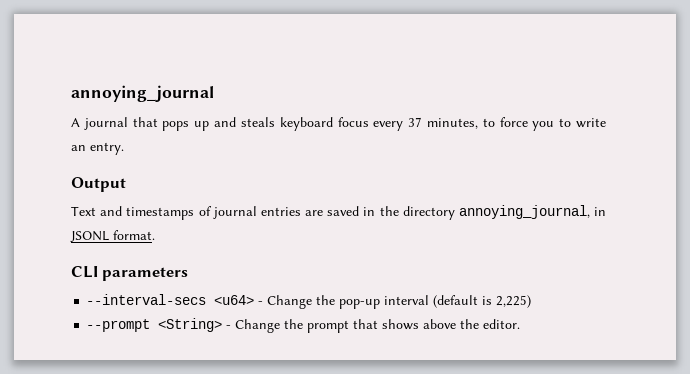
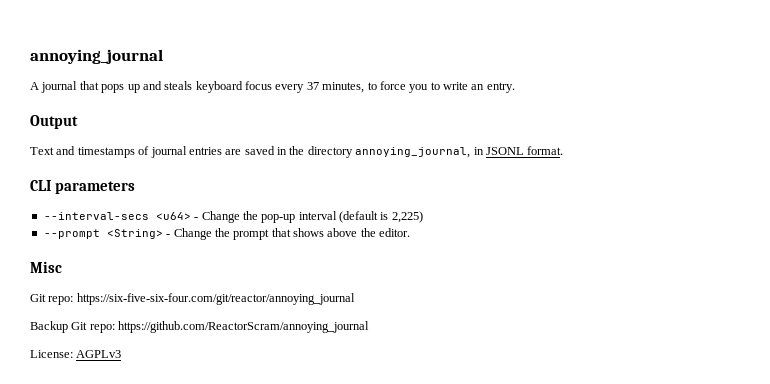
(521, 324) none -> [30,261,62,273] [30,293,355,305] [30,321,370,333] [30,350,122,358] // Misc // Git repo: https://six-five-six-four.com/git/reactor/annoying_journal // Backup Git repo: https://github.com/ReactorScram/annoying_journal // License: AGPLv3

